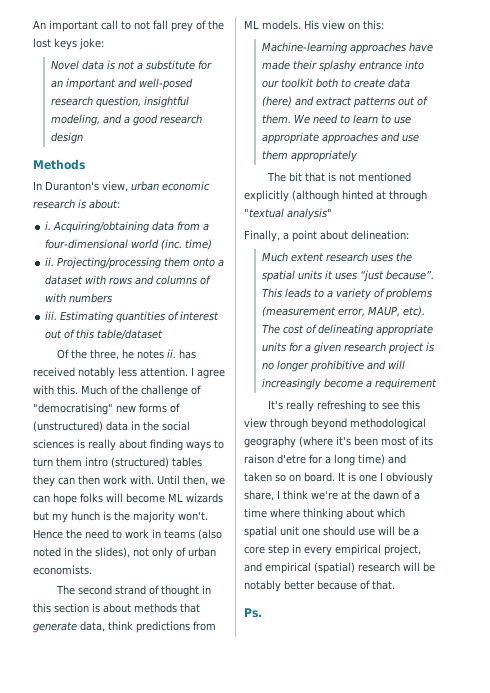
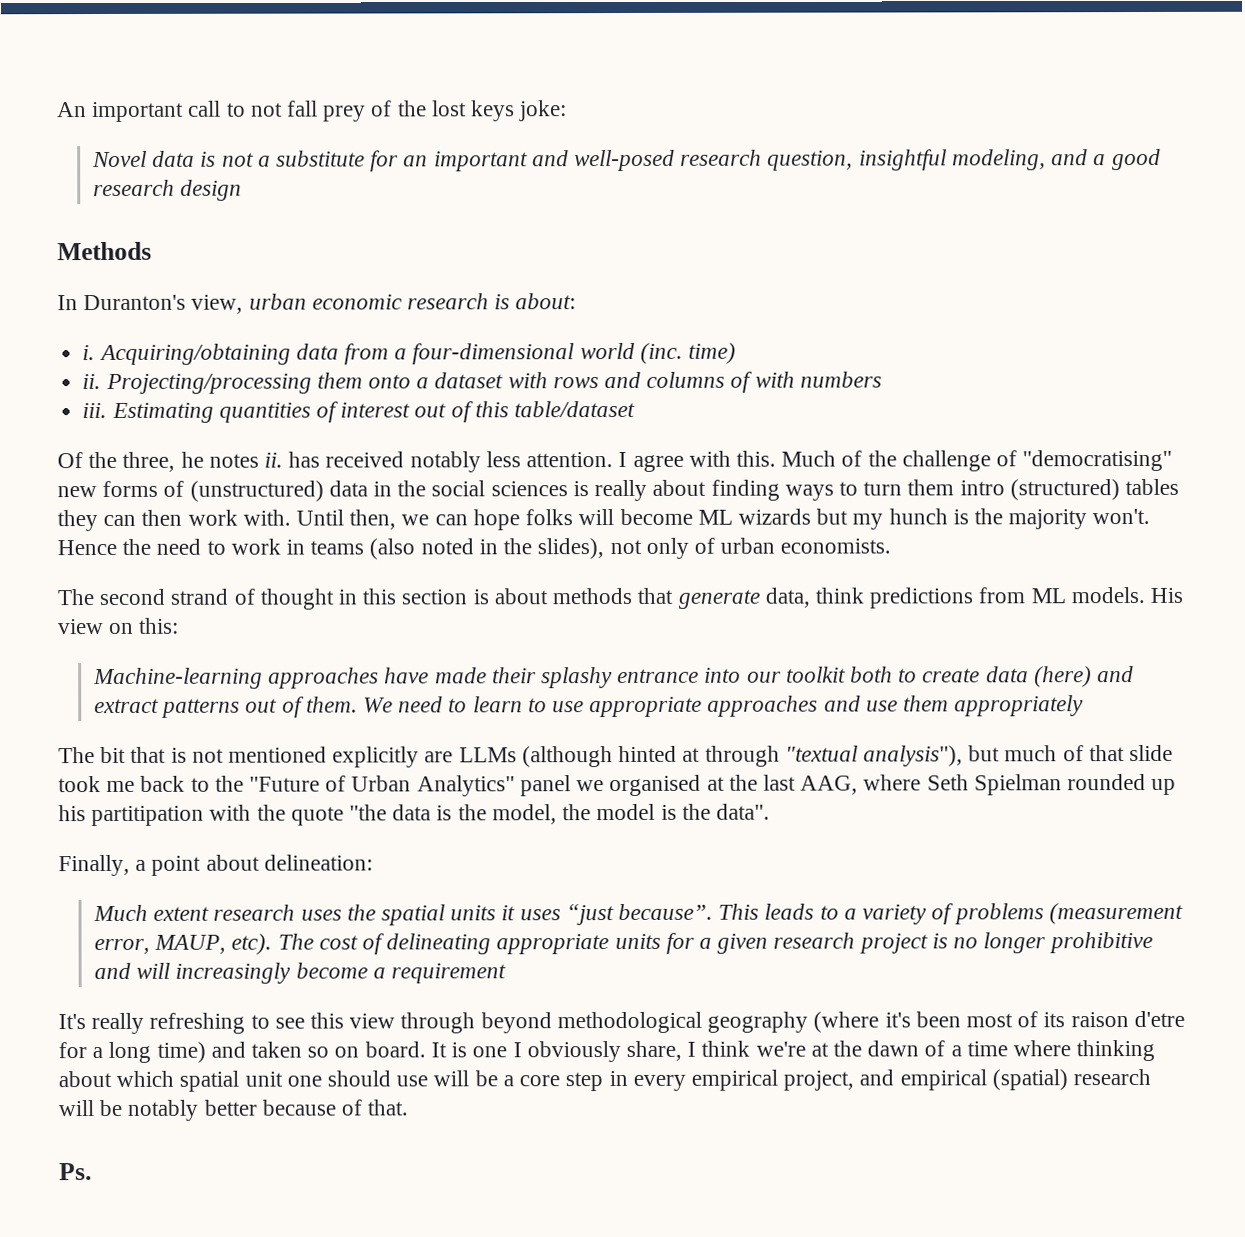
(289, 196) none -> [424,747,517,763] are LLMs
[287,208,332,220] analysis" -> [862,744,1173,767] [58,773,1177,797] [58,803,770,827] analysis"), but much of that slide took me back to the "Future of Urban Analytics" panel we organised at the last AAG, where Seth Spielman rounded up his partitipation with the quote "the data is the model, the model is the data".

